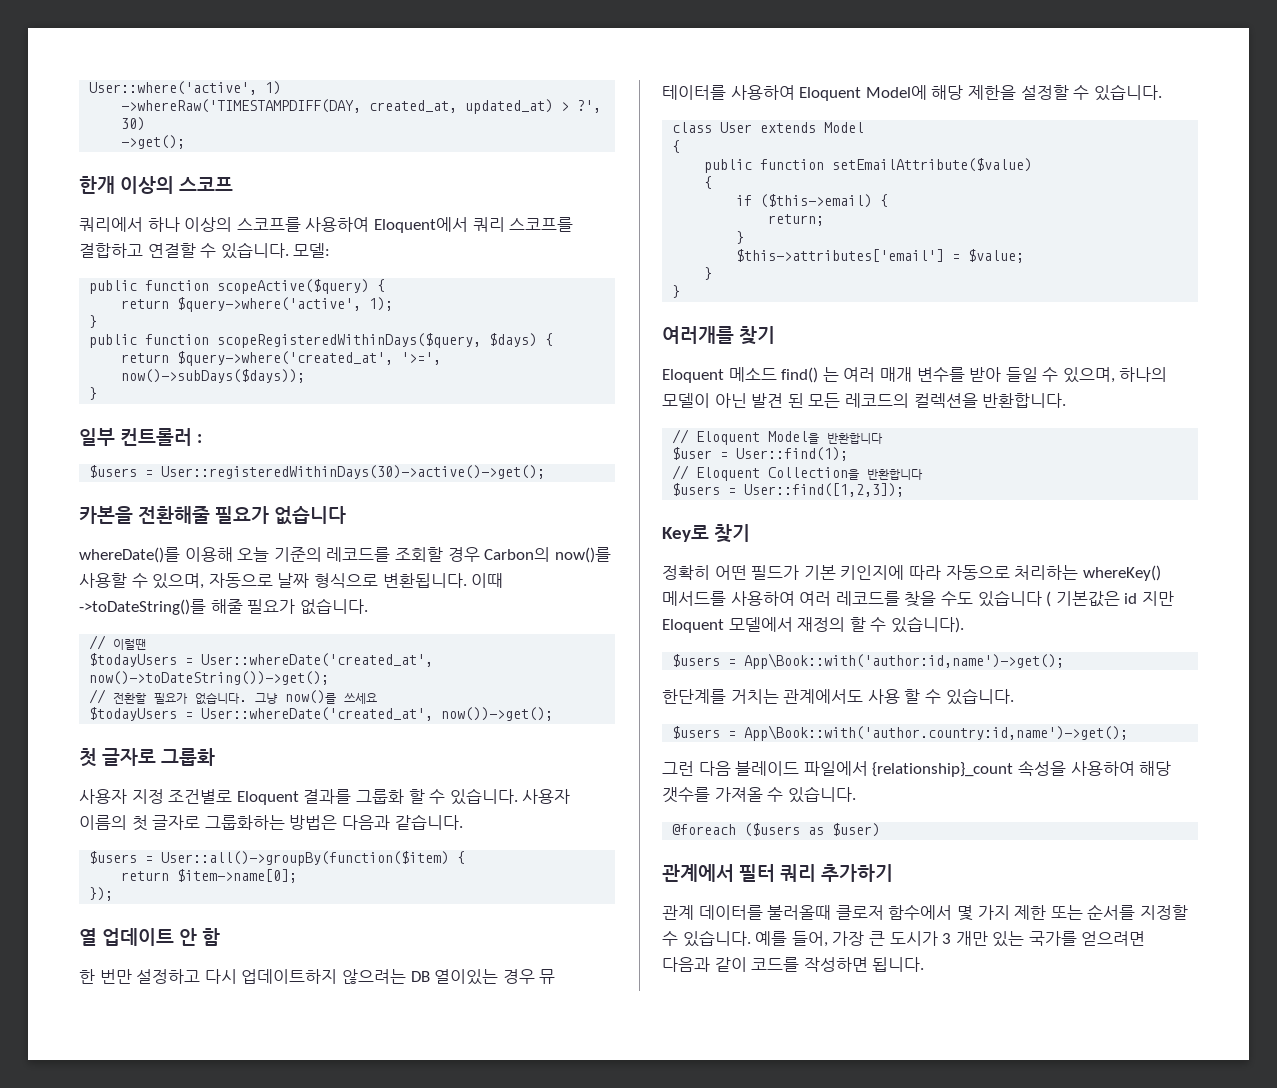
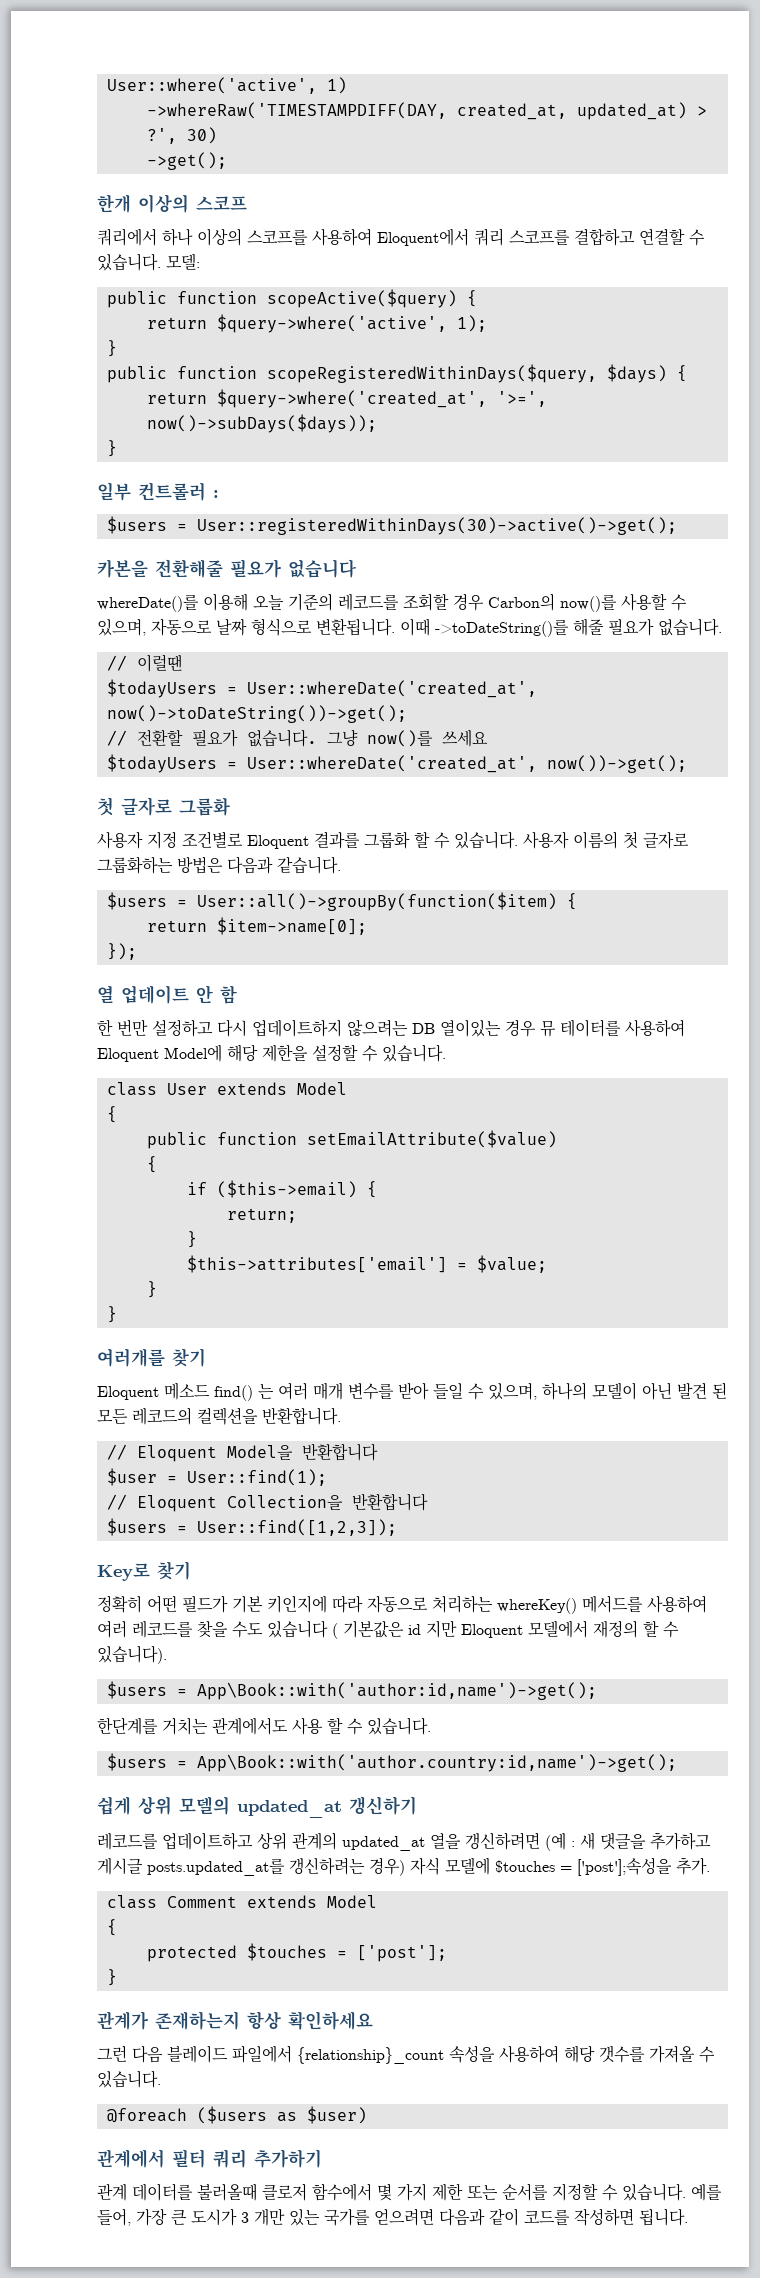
(1129, 733) none -> [97,1796,417,1818] [97,1832,711,1851] [97,1857,710,1876] [106,1895,377,1909] [106,1919,117,1936] [146,1943,447,1962] [106,1969,117,1986] [97,2011,373,2030] // 쉽게 상위 모델의 updated_at 갱신하기 // 레코드를 업데이트하고 상위 관계의 updated_at 열을 갱신하려면 (예 : 새 댓글을 추가하고 게시글 posts.updated_at를 갱신하려는 경우) 자식 모델에 $touches = ['post'];속성을 추가. // class Comment extends Model // { // protected $touches = ['post']; // } // 관계가 존재하는지 항상 확인하세요

